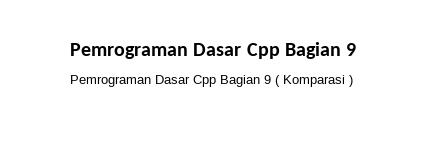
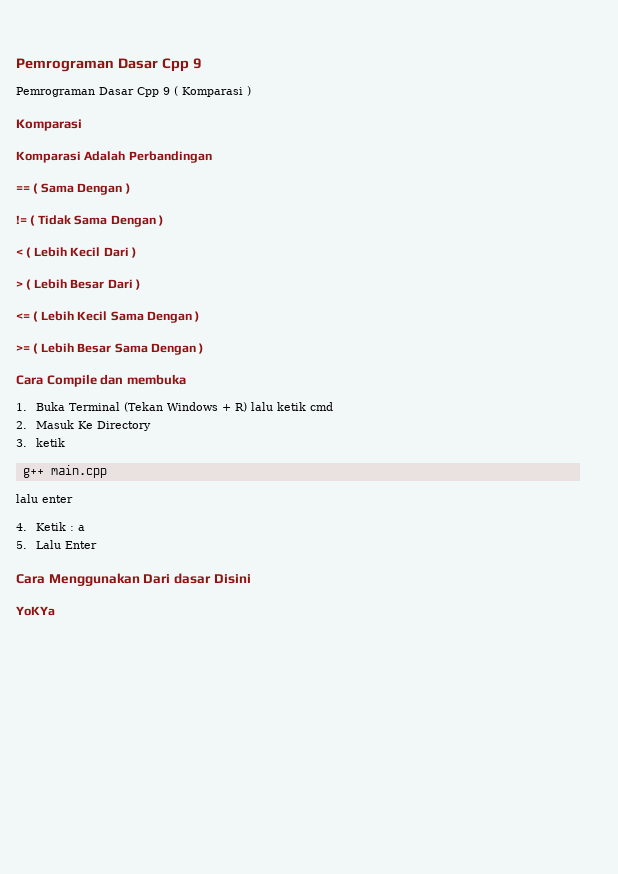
[70,42,341,59] Pemrograman Dasar Cpp Bagian -> [16,58,189,72] Pemrograman Dasar Cpp
[220,75,260,87] Bagian -> (159, 92) none
(353, 81) none -> [16,119,82,131] [16,151,212,163] [16,183,130,195] [16,215,163,227] [16,247,136,258] [16,279,140,290] [16,311,200,323] [16,343,204,355] [16,374,186,387] [16,402,334,412] [16,420,152,431] [16,438,66,447] [22,465,107,478] [16,494,73,503] [16,522,86,531] [16,540,98,549] [16,573,251,586] [16,606,55,616] // Komparasi // Komparasi Adalah Perbandingan // == ( Sama Dengan ) // != ( Tidak Sama Dengan ) // < ( Lebih Kecil Dari ) // > ( Lebih Besar Dari ) // <= ( Lebih Kecil Sama Dengan ) // >= ( Lebih Besar Sama Dengan ) // Cara Compile dan membuka // 1. Buka Terminal (Tekan Windows + R) lalu ketik cmd // 2. Masuk Ke Directory // 3. ketik // g++ main.cpp // lalu enter // 4. Ketik : a // 5. Lalu Enter // Cara Menggunakan Dari dasar Disini // YoKYa

